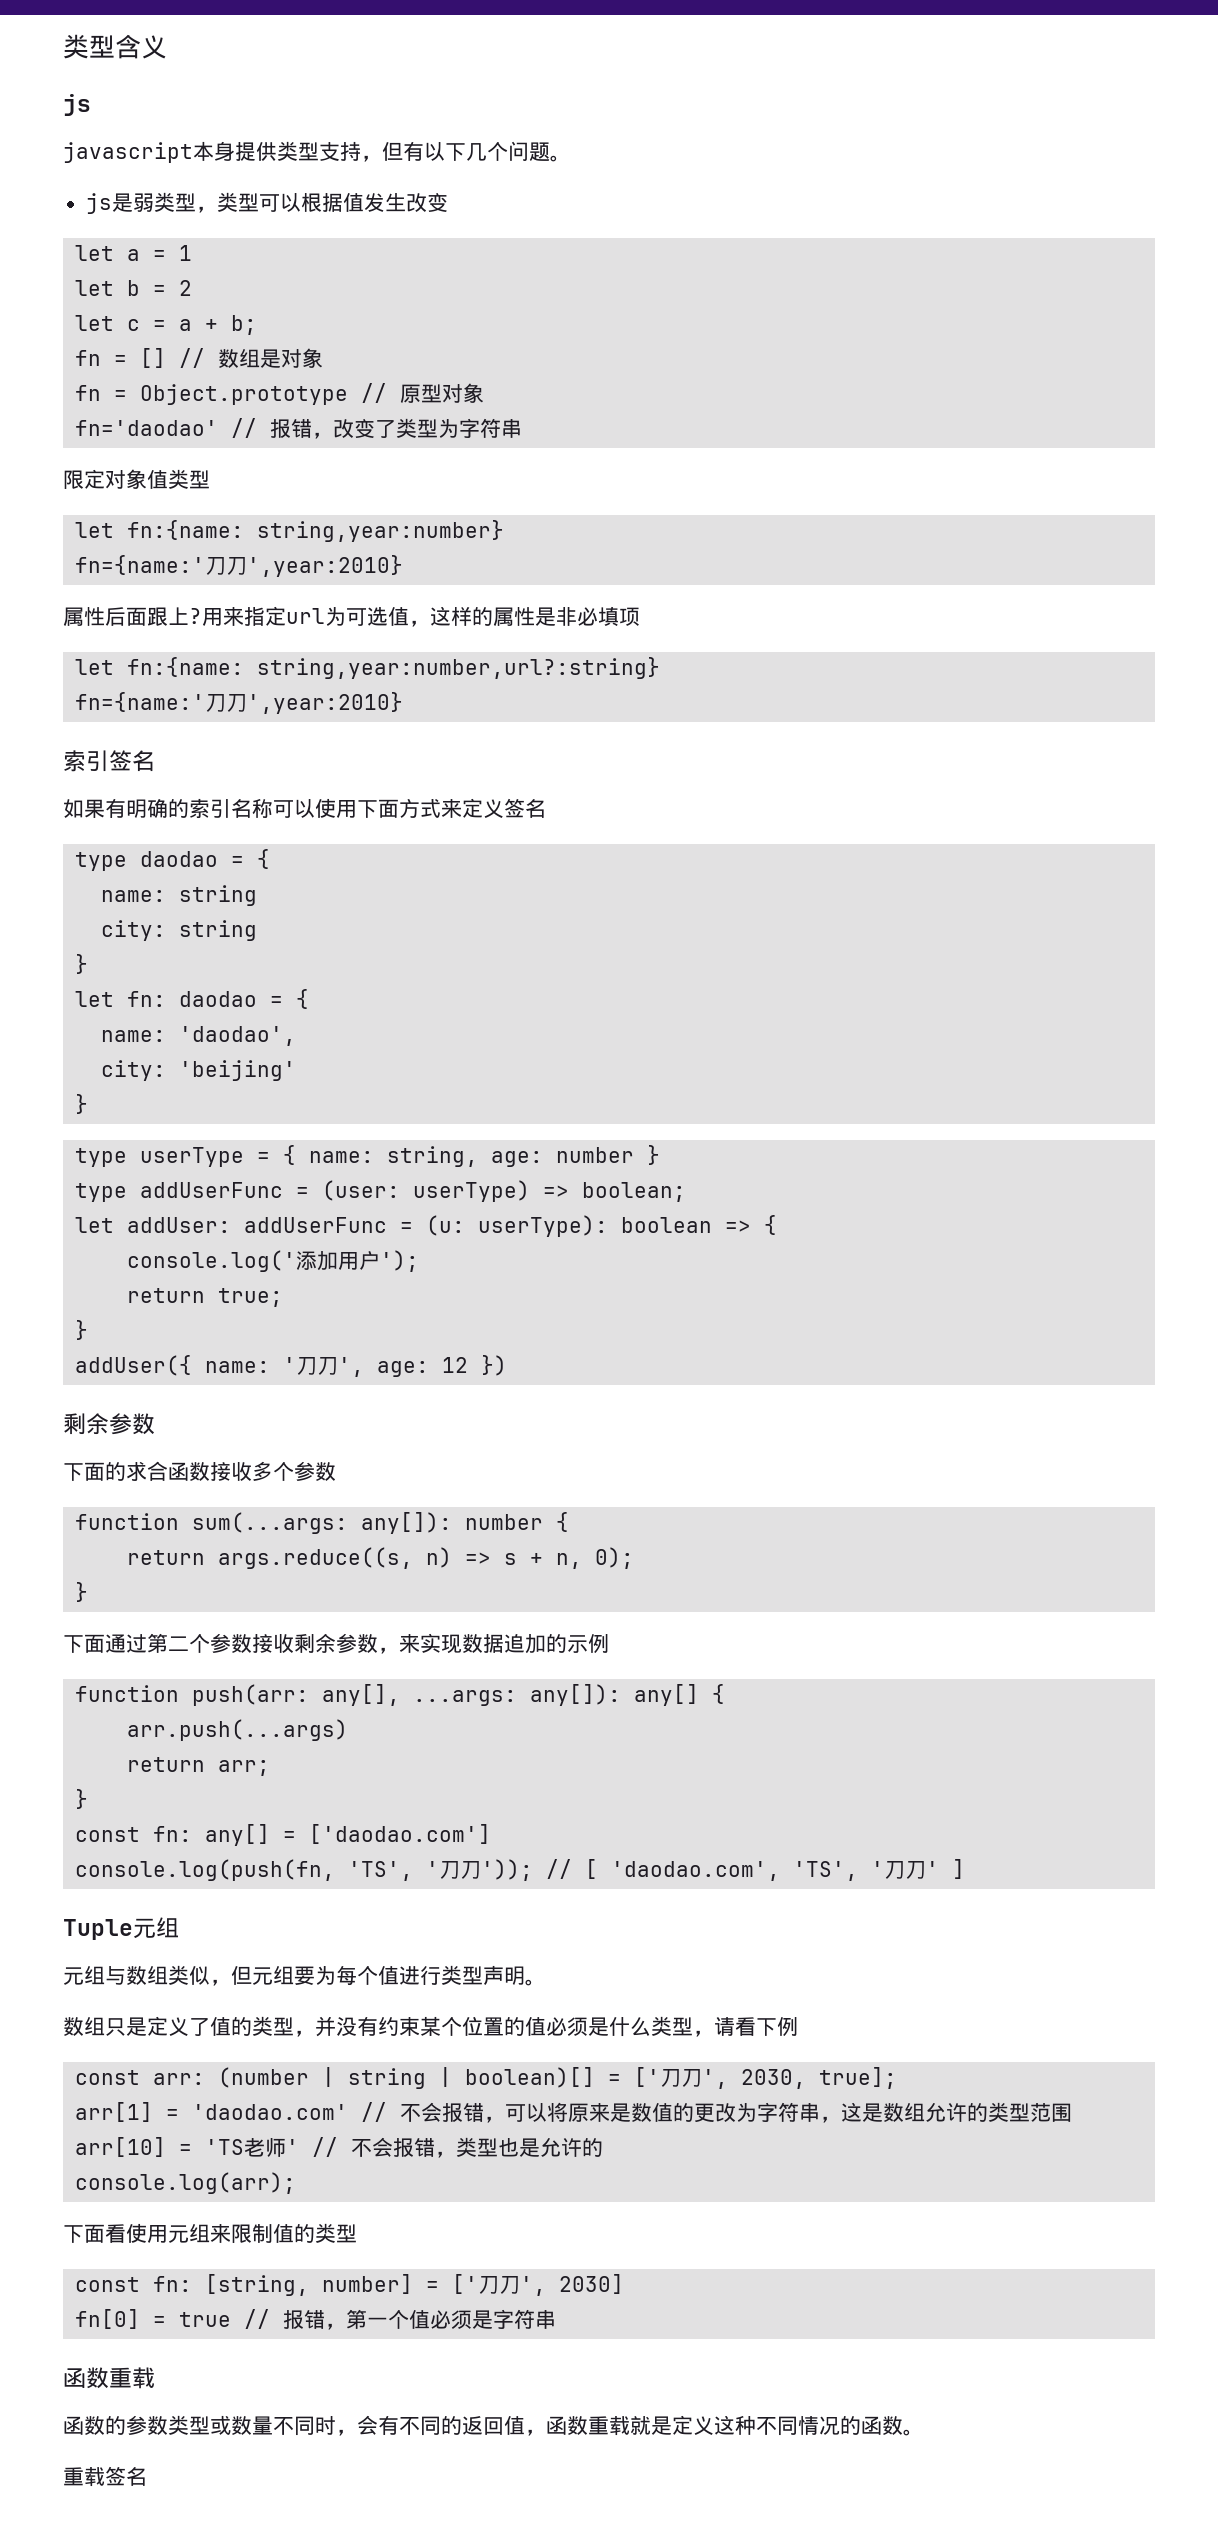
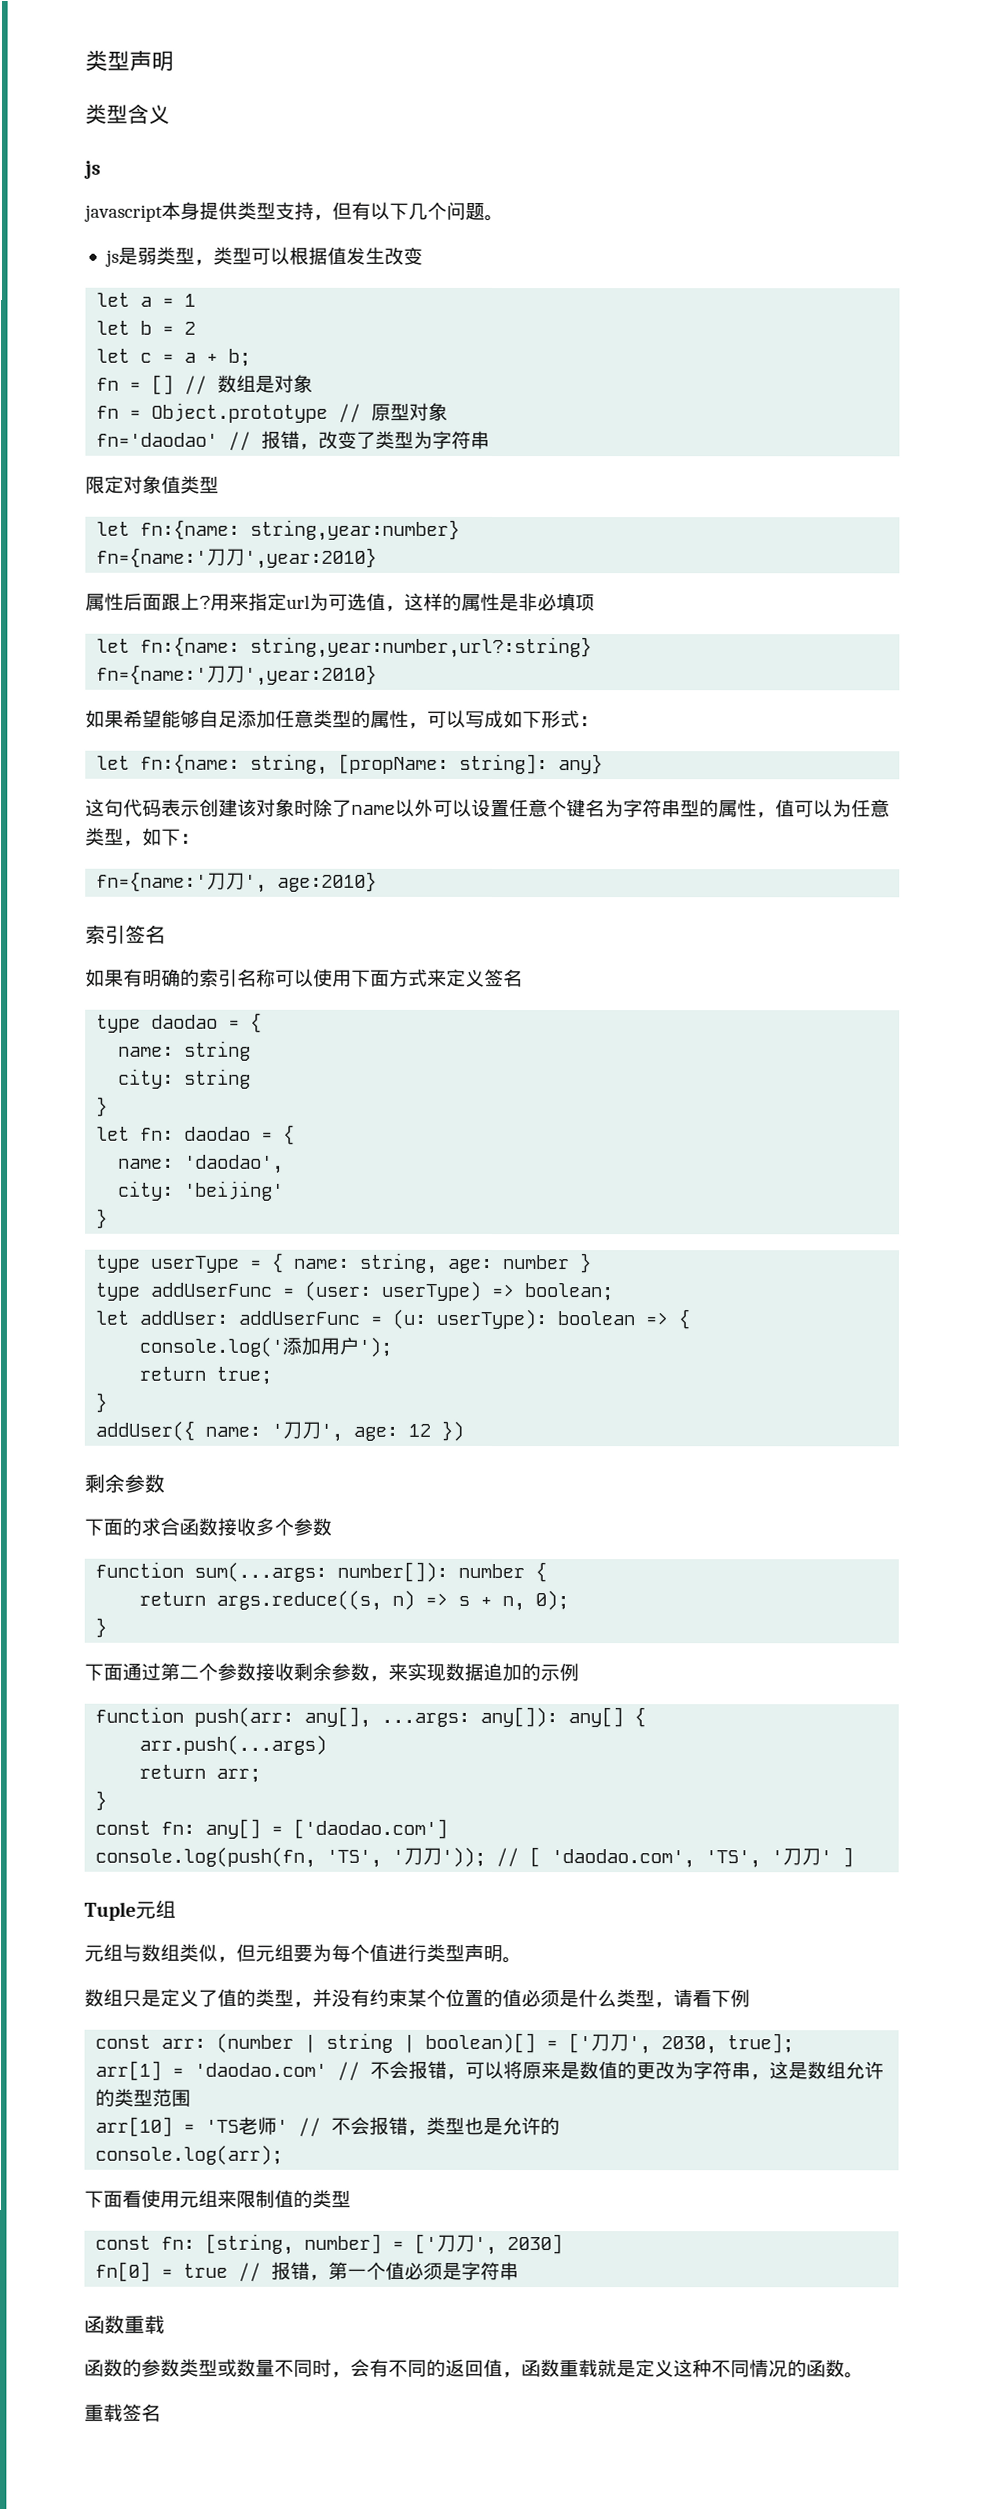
[63,34,115,59] 类型 -> [85,50,174,72] [85,103,128,124] 类型声明 // 类型
(404, 703) none -> [85,709,599,729] [96,753,604,775] [85,798,890,819] [85,827,200,847] [96,871,378,893] // 如果希望能够自足添加任意类型的属性，可以写成如下形式： // let fn:{name: string, [propName: string]: any} // 这句代码表示创建该对象时除了name以外可以设置任意个键名为字符串型的属性，值可以为任意类型，如下： // fn={name:'刀刀', age:2010}
[361,1512,453,1534] any[]): -> [337,1561,449,1582] number[]):

